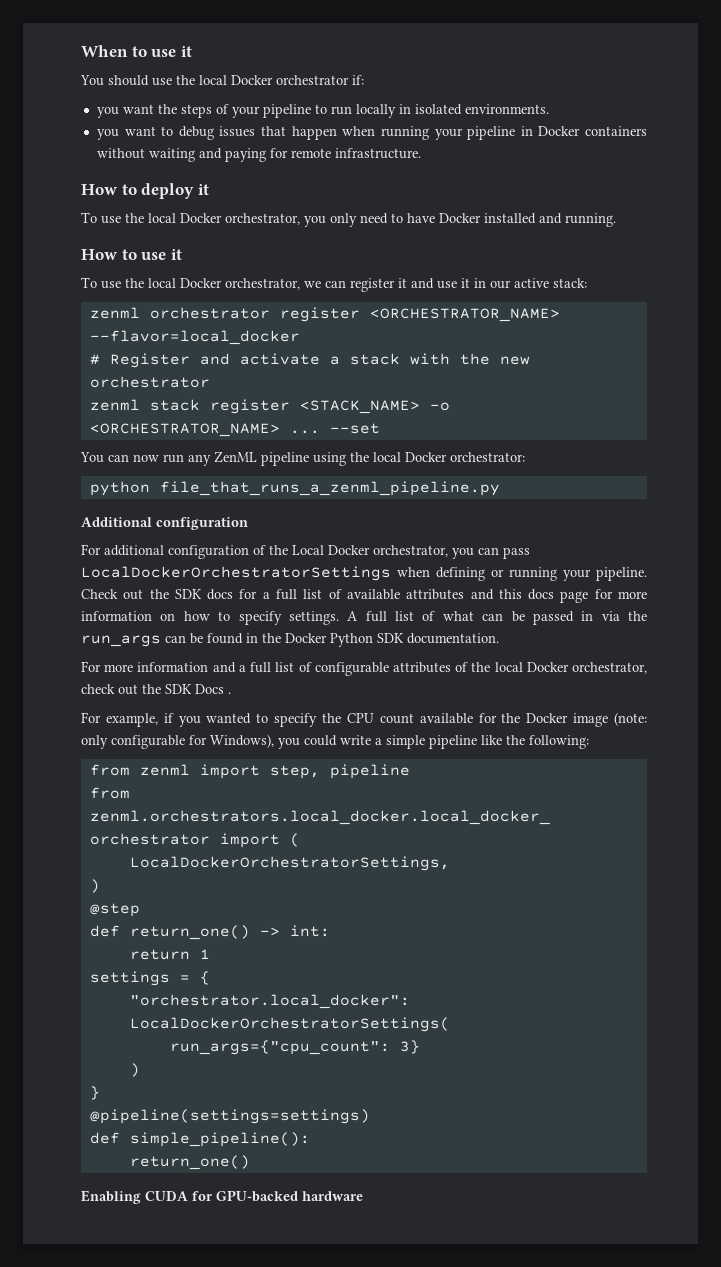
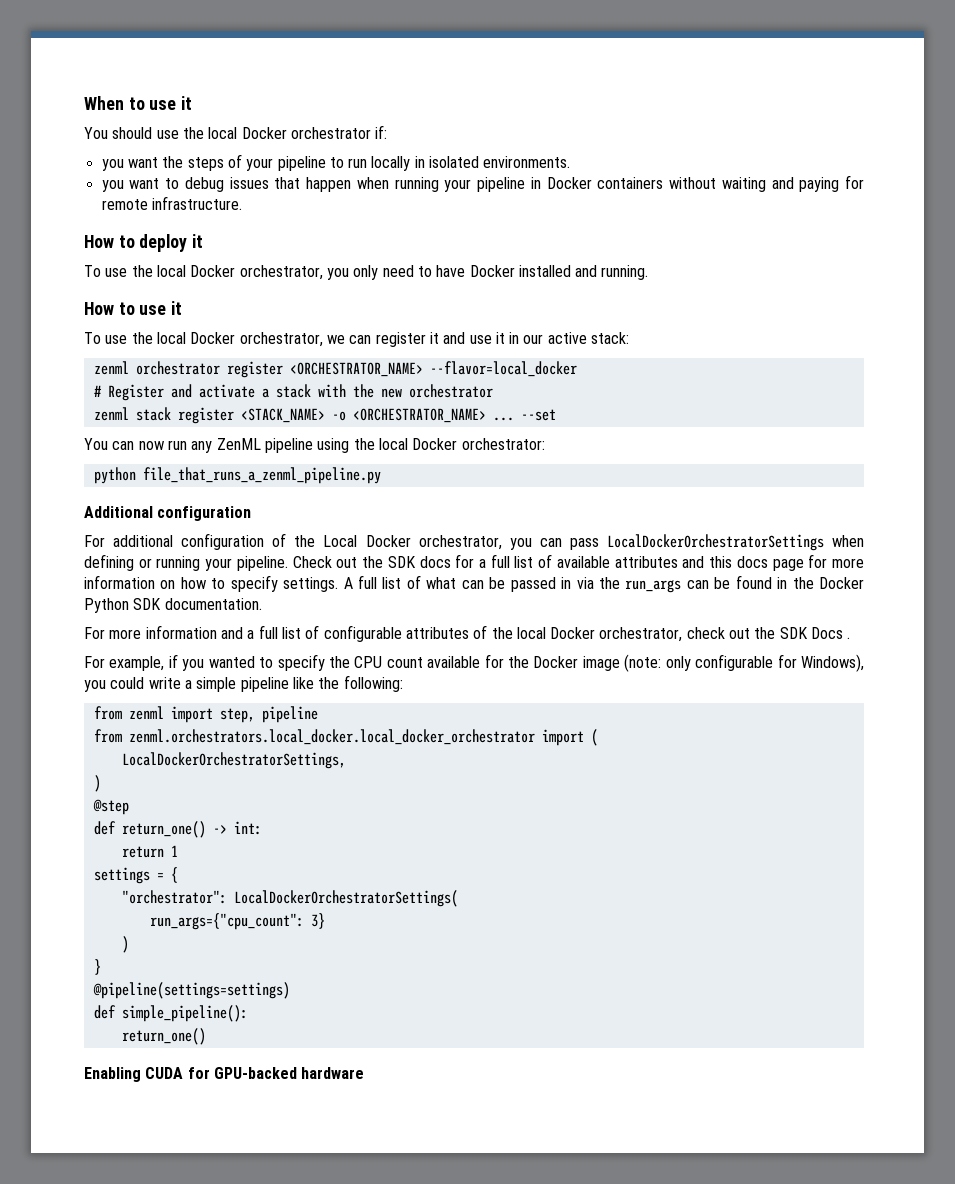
[129,994,410,1009] "orchestrator.local_docker": -> [121,890,227,904] "orchestrator":

